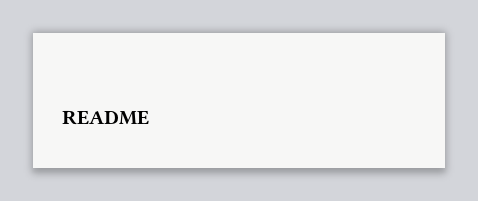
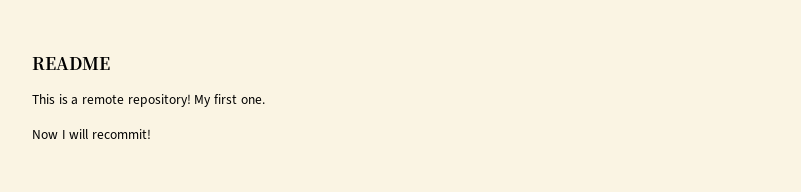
(149, 117) none -> [32,94,265,107] [32,129,151,139] // This is a remote repository! My first one. // Now I will recommit!

